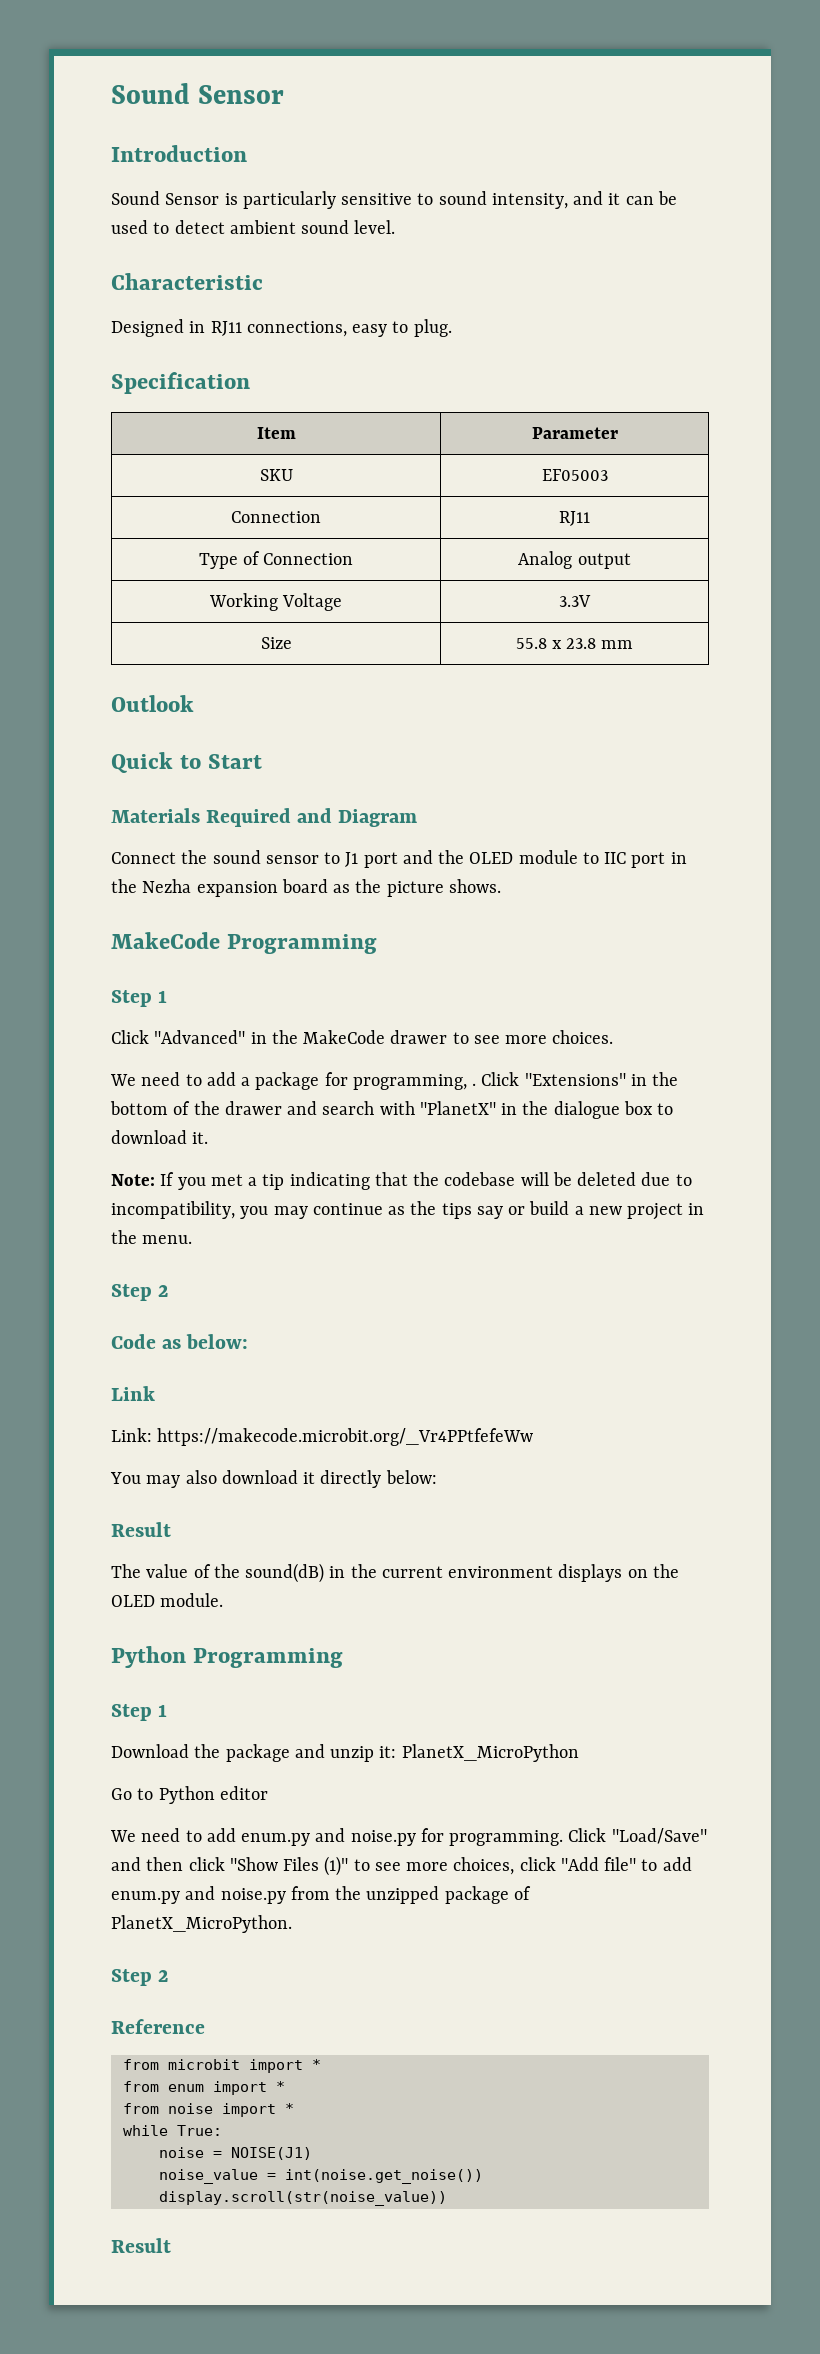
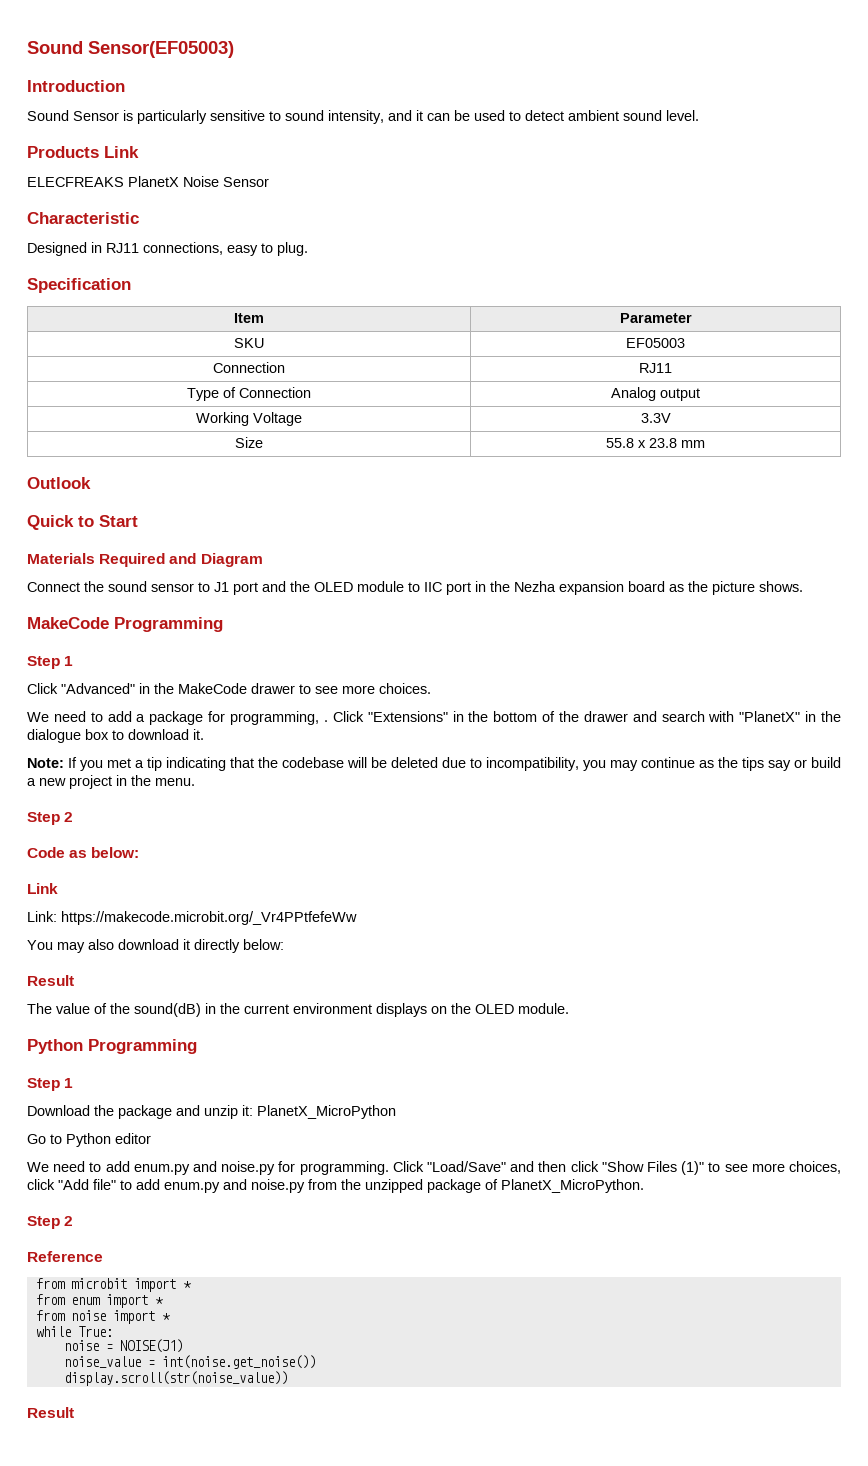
[111,83,285,104] Sound Sensor -> [27,41,234,58] Sound Sensor(EF05003)
(396, 227) none -> [27,146,139,158] [27,176,269,187] // Products Link // ELECFREAKS PlanetX Noise Sensor

